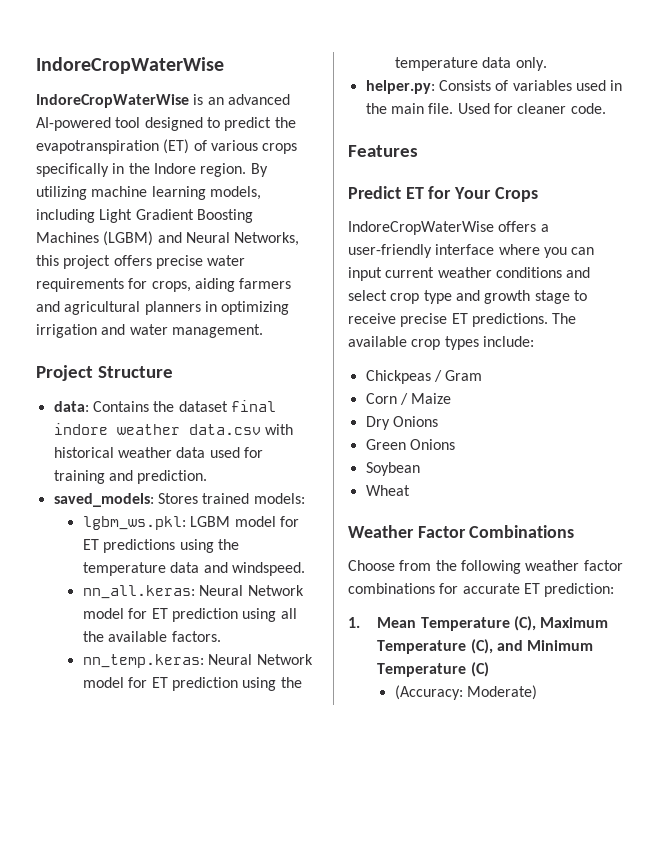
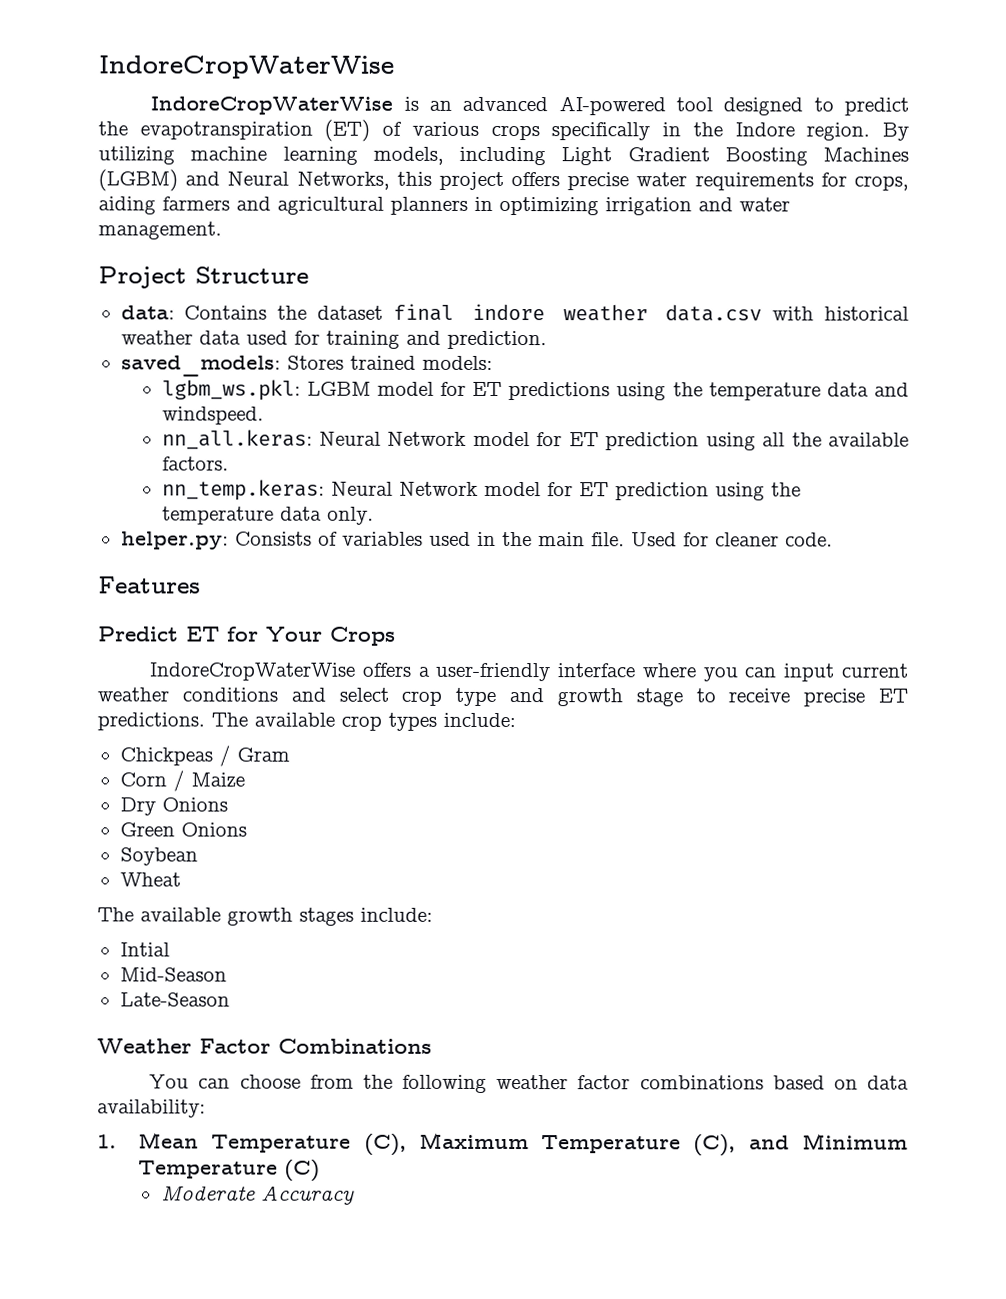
(410, 490) none -> [97,907,433,926] [119,942,170,957] [119,967,227,982] [119,992,230,1007] // The available growth stages include: // Intial // Mid-Season // Late-Season
[348,560,395,571] Choose -> [149,1074,301,1089] You can choose
[439,583,615,597] for accurate ET prediction: -> [772,1075,910,1090] [97,1099,206,1118] based on data availability:
[394,685,538,700] (Accuracy: Moderate) -> [160,1185,355,1205] Moderate Accuracy

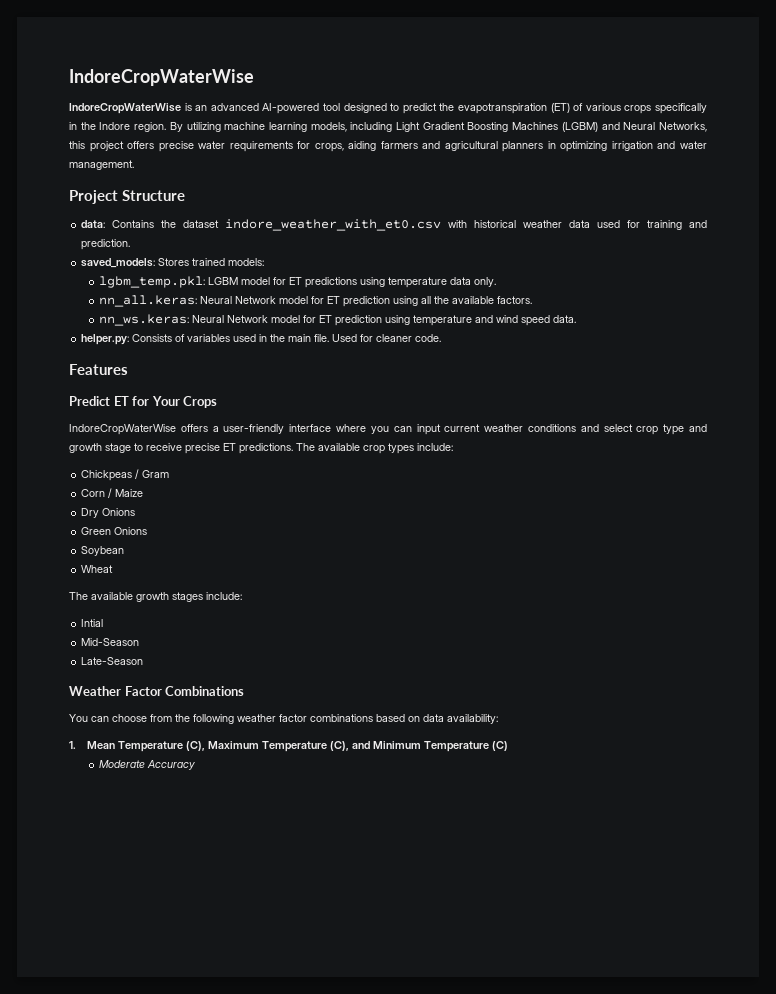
[393,303,763,322] final indore weather data.csv -> [225,219,442,231] indore_weather_with_et0.csv
[161,379,301,401] lgbm_ws.pkl: -> [98,276,205,288] lgbm_temp.pkl:
[672,382,909,401] [161,406,264,425] the temperature data and windspeed. -> [387,277,496,288] temperature data only.
[161,479,801,501] [161,506,374,525] nn_temp.keras: Neural Network model for ET prediction using the temperature data only. -> [98,314,576,326] nn_ws.keras: Neural Network model for ET prediction using temperature and wind speed data.

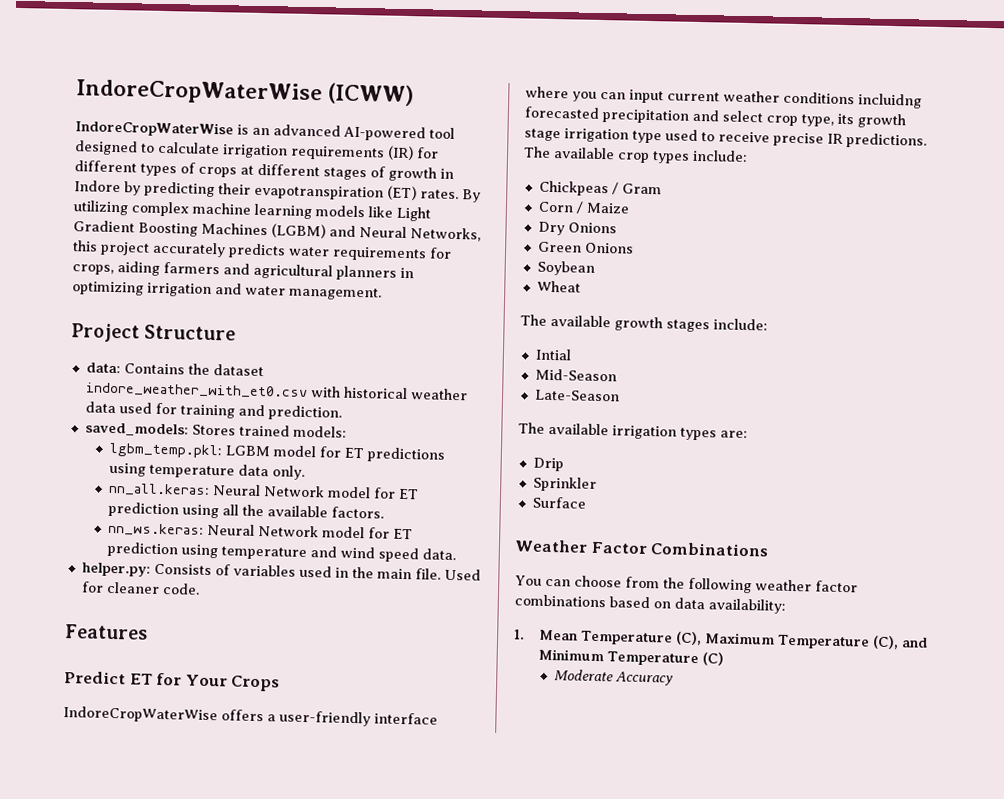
[69,69,254,86] IndoreCropWaterWise -> [76,79,415,107] IndoreCropWaterWise (ICWW)
[402,103,708,114] [69,122,167,132] predict the evapotranspiration (ET) of various crops specifically in the Indore region. -> [158,141,439,161] [74,160,454,182] [74,180,459,201] calculate irrigation requirements (IR) for different types of crops at different stages of growth in Indore by predicting their evapotranspiration (ET) rates.
(221, 127) none -> [131,201,189,217] complex
[310,122,393,132] models, including -> [315,205,393,218] models like
[127,141,194,152] offers precise -> [152,241,286,259] accurately predicts
[580,424,707,435] [69,443,131,453] and select crop type and growth stage -> [858,93,922,109] [524,106,906,129] [524,128,698,144] incluidng forecasted precipitation and select crop type, its growth stage irrigation type used
[223,443,236,451] ET -> [827,133,843,144] IR
(144, 661) none -> [518,422,748,441] [532,457,564,472] [532,476,597,492] [531,496,586,509] // The available irrigation types are: // Drip // Sprinkler // Surface

